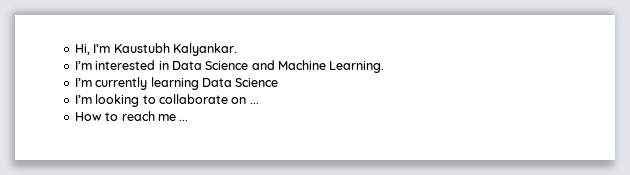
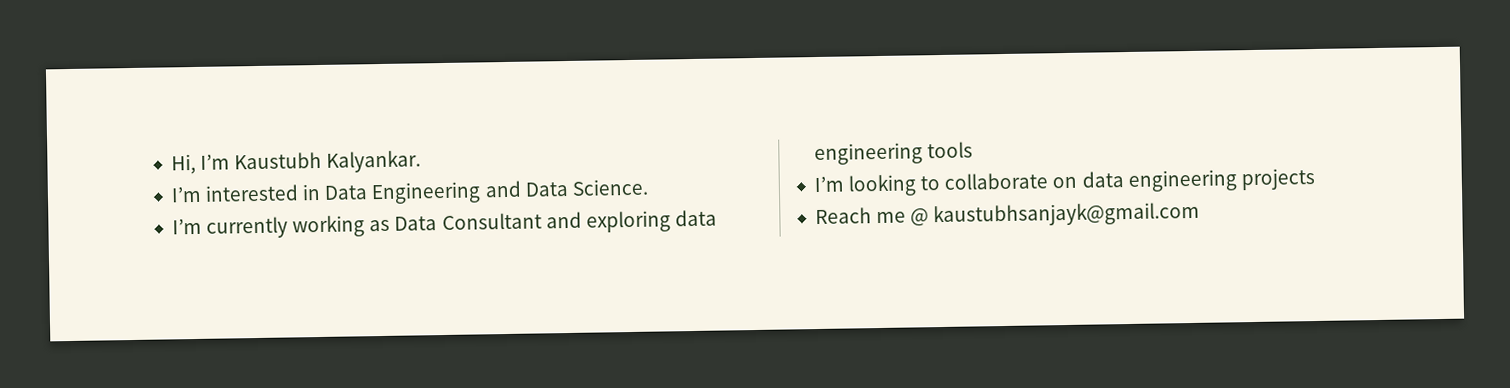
[205,60,385,73] [74,77,279,90] Science and Machine Learning. // I’m currently learning Data Science -> [371,178,648,205] [171,209,717,239] [813,141,974,166] Engineering and Data Science. // I’m currently working as Data Consultant and exploring data engineering tools
[249,102,259,104] [74,111,189,121] ... // How to reach me ... -> [1081,168,1315,193] [814,201,1201,228] data engineering projects // Reach me @ kaustubhsanjayk@gmail.com

